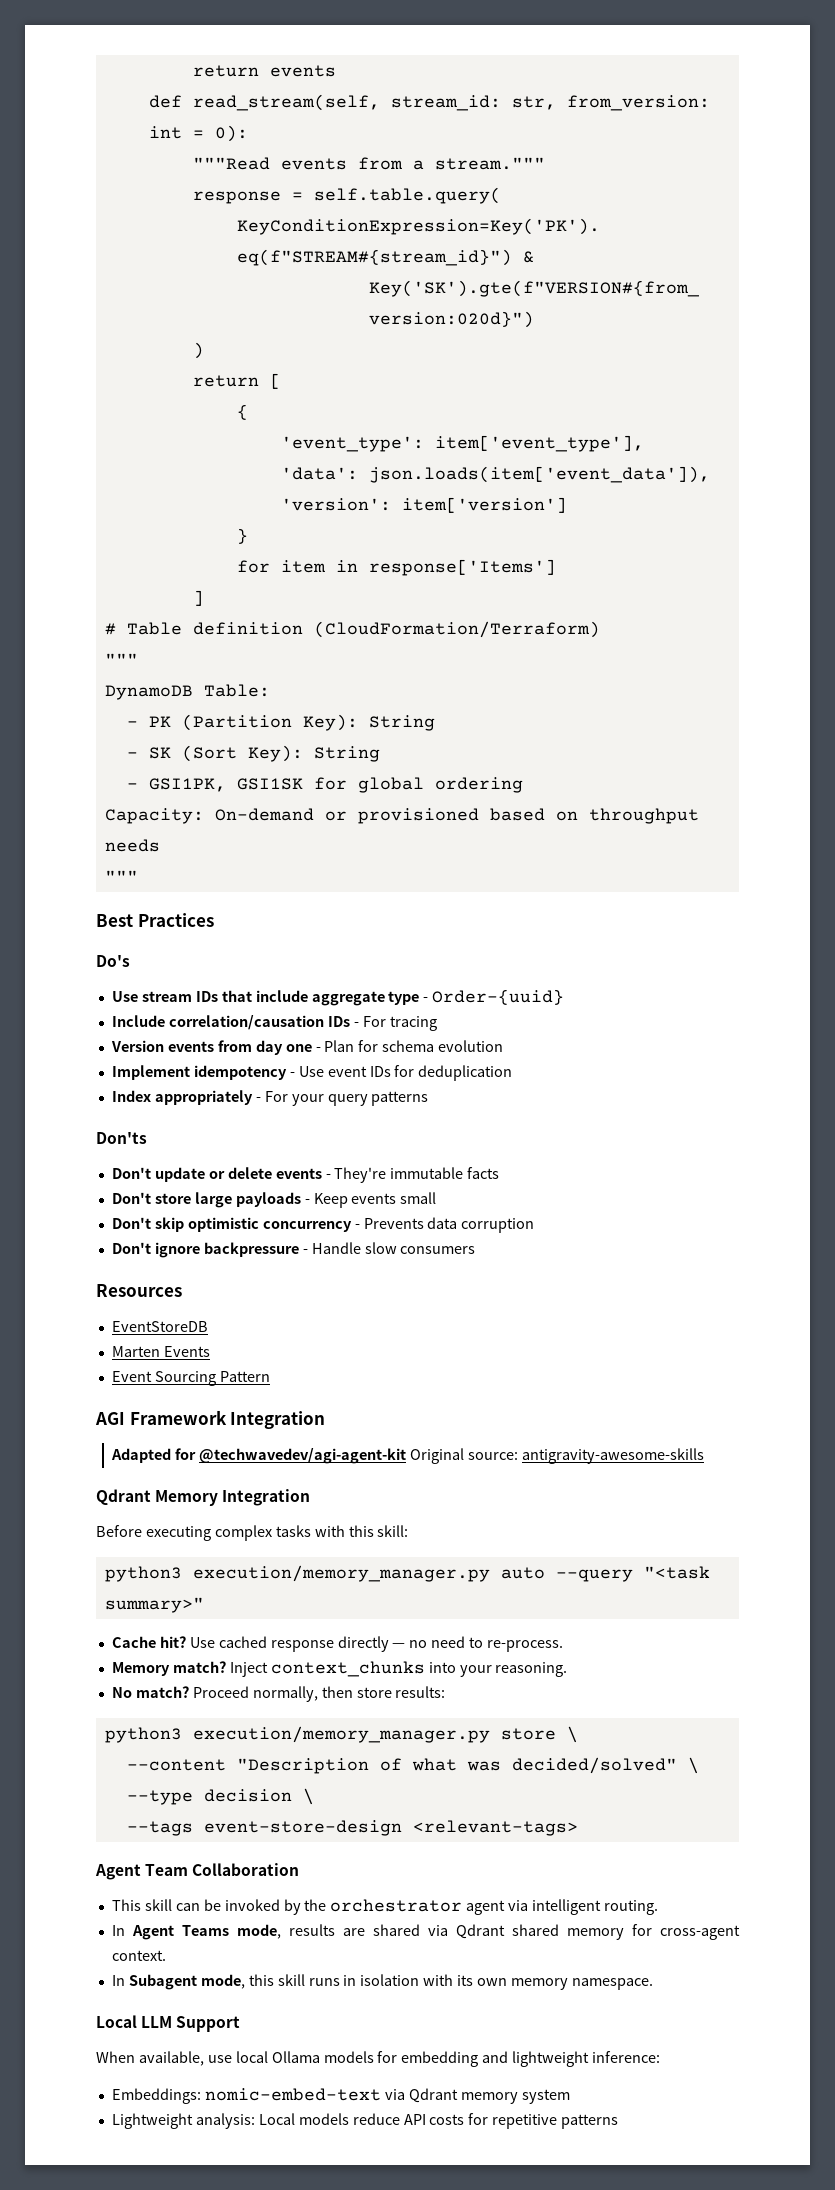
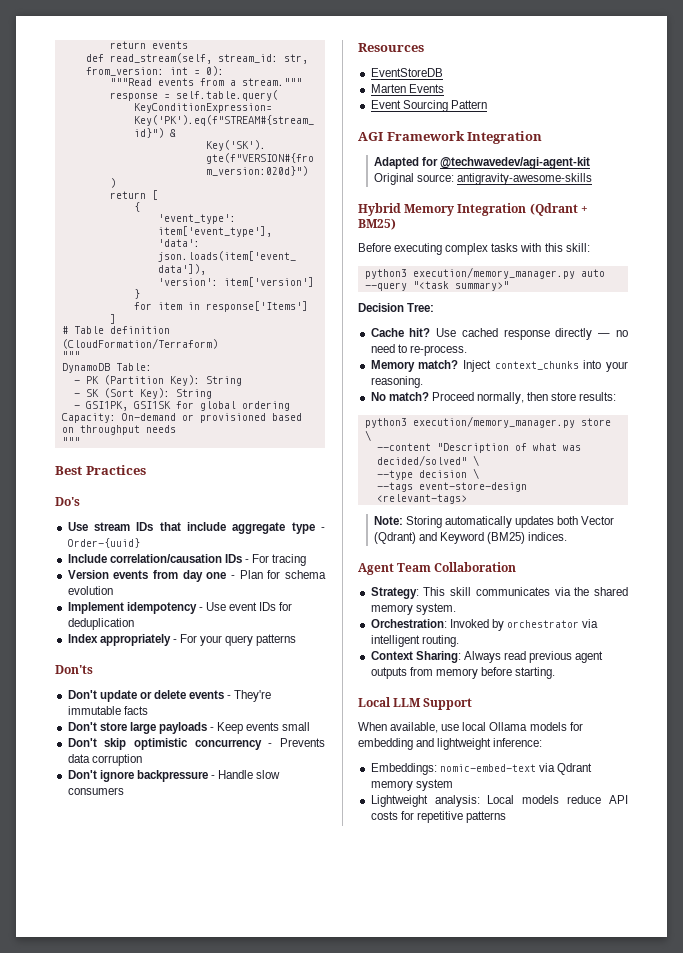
[96,1489,151,1505] Qdrant -> [358,203,401,216] Hybrid
(311, 1497) none -> [529,203,588,216] [358,218,396,230] (Qdrant + BM25)
(204, 1605) none -> [358,303,435,312] // Decision Tree:
(578, 1828) none -> [373,516,615,528] [373,532,568,544] // Note: Storing automatically updates both Vector (Qdrant) and Keyword (BM25) indices.
(300, 1869) none -> [370,587,419,599] Strategy:
[175,1899,659,1915] [111,1924,740,1940] [111,1950,166,1961] [111,1974,653,1990] can be invoked by the orchestrator agent via intelligent routing. // In Agent Teams mode, results are shared via Qdrant shared memory for cross-agent context. // In Subagent mode, this skill runs in isolation with its own memory namespace. -> [475,587,628,596] [370,603,456,615] [370,619,599,631] [370,635,459,647] [370,651,604,663] [370,667,556,679] communicates via the shared memory system. // Orchestration: Invoked by orchestrator via intelligent routing. // Context Sharing: Always read previous agent outputs from memory before starting.

